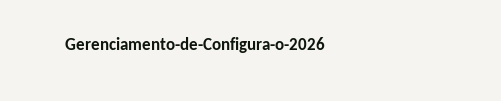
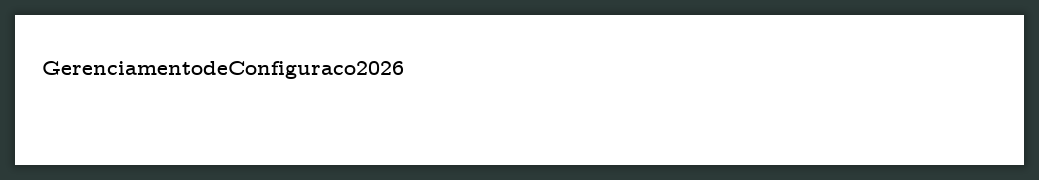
[65,37,325,53] Gerenciamento-de-Configura-o-2026 -> [42,61,404,79] GerenciamentodeConfiguraco2026

